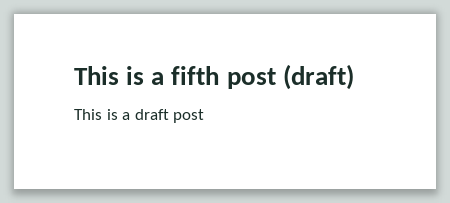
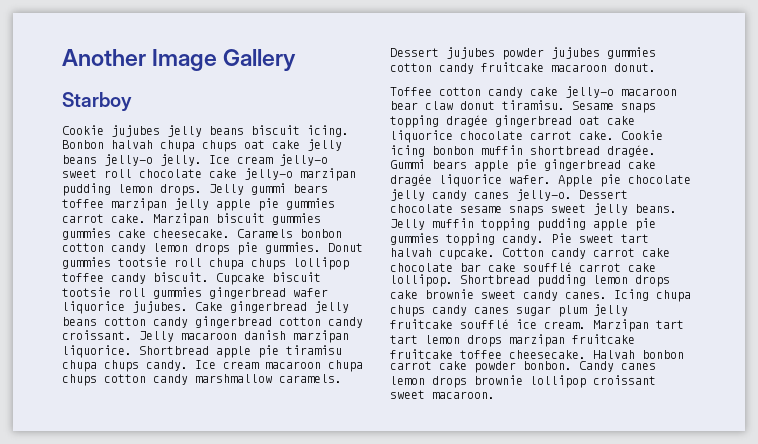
[74,64,354,90] [74,109,205,123] This is a fifth post (draft) // This is a draft post -> [62,49,297,71] [62,92,132,111] [62,125,349,137] [62,139,342,152] [62,154,328,166] [62,168,356,181] [62,183,328,196] [62,198,335,211] [62,213,321,226] [62,228,342,240] [62,242,363,255] [62,257,349,270] [62,272,321,285] [62,287,328,299] [62,301,349,314] [62,316,363,328] [62,330,349,343] [62,345,342,358] [62,360,363,372] [62,374,342,386] [390,47,656,60] [390,62,656,74] [390,86,677,98] [390,100,656,113] [390,115,635,128] [390,130,663,143] [390,145,656,157] [390,159,656,172] [390,174,691,187] [390,189,628,201] [390,203,677,216] [390,218,656,231] [390,233,649,246] [390,248,670,260] [390,262,656,272] [390,274,670,287] [390,289,691,302] [390,304,628,317] [390,319,684,332] [390,334,635,347] [390,349,684,359] [390,361,656,373] [390,375,656,388] [390,390,495,399] Another Image Gallery // Starboy // Cookie jujubes jelly beans biscuit icing. Bonbon halvah chupa chups oat cake jelly beans jelly-o jelly. Ice cream jelly-o sweet roll chocolate cake jelly-o marzipan pudding lemon drops. Jelly gummi bears toffee marzipan jelly apple pie gummies carrot cake. Marzipan biscuit gummies gummies cake cheesecake. Caramels bonbon cotton candy lemon drops pie gummies. Donut gummies tootsie roll chupa chups lollipop toffee candy biscuit. Cupcake biscuit tootsie roll gummies gingerbread wafer liquorice jujubes. Cake gingerbread jelly beans cotton candy gingerbread cotton candy croissant. Jelly macaroon danish marzipan liquorice. Shortbread apple pie tiramisu chupa chups candy. Ice cream macaroon chupa chups cotton candy marshmallow caramels. Dessert jujubes powder jujubes gummies cotton candy fruitcake macaroon donut. // Toffee cotton candy cake jelly-o macaroon bear claw donut tiramisu. Sesame snaps topping dragée gingerbread oat cake liquorice chocolate carrot cake. Cookie icing bonbon muffin shortbread dragée. Gummi bears apple pie gingerbread cake dragée liquorice wafer. Apple pie chocolate jelly candy canes jelly-o. Dessert chocolate sesame snaps sweet jelly beans. Jelly muffin topping pudding apple pie gummies topping candy. Pie sweet tart halvah cupcake. Cotton candy carrot cake chocolate bar cake soufflé carrot cake lollipop. Shortbread pudding lemon drops cake brownie sweet candy canes. Icing chupa chups candy canes sugar plum jelly fruitcake soufflé ice cream. Marzipan tart tart lemon drops marzipan fruitcake fruitcake toffee cheesecake. Halvah bonbon carrot cake powder bonbon. Candy canes lemon drops brownie lollipop croissant sweet macaroon.

